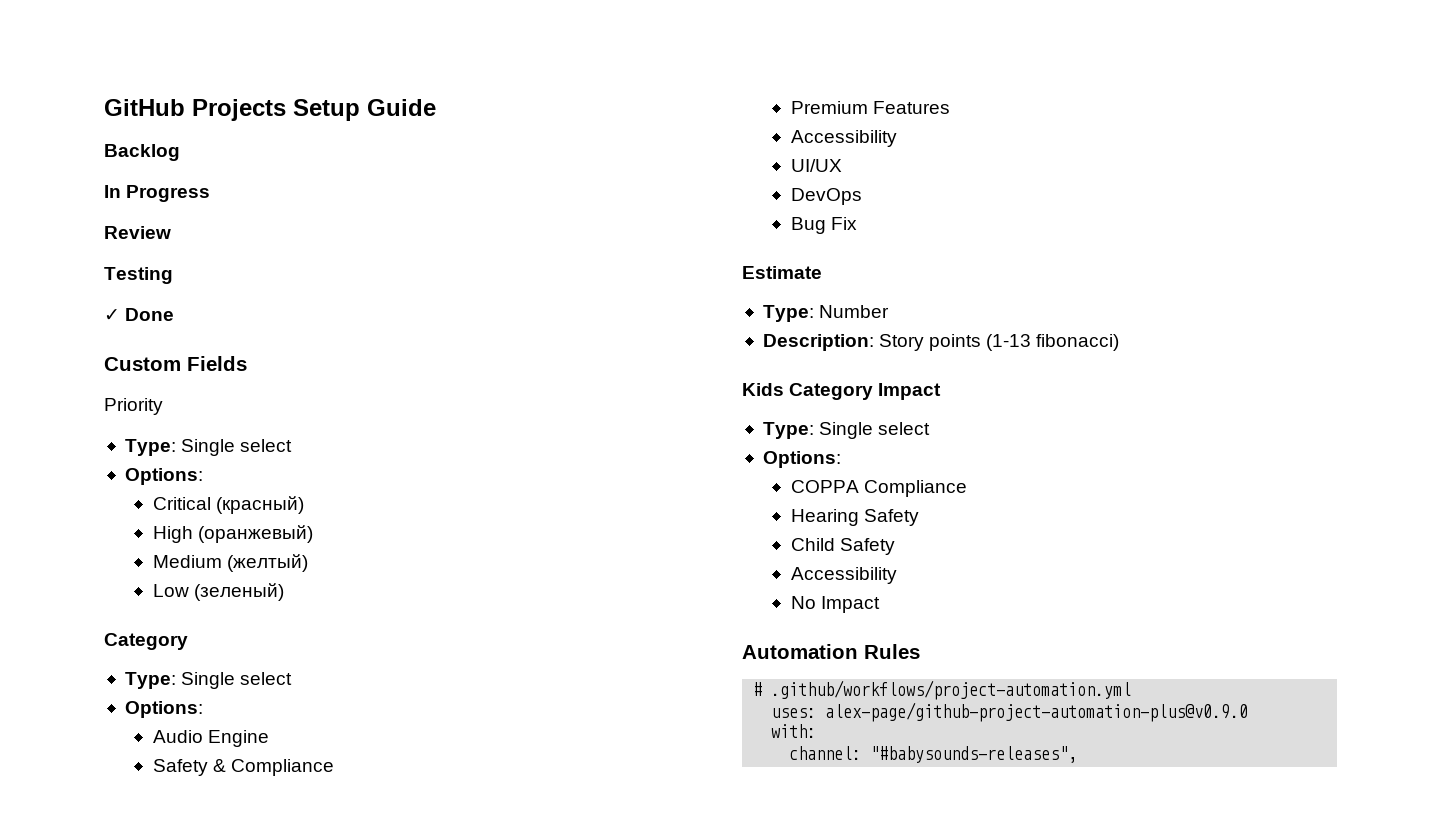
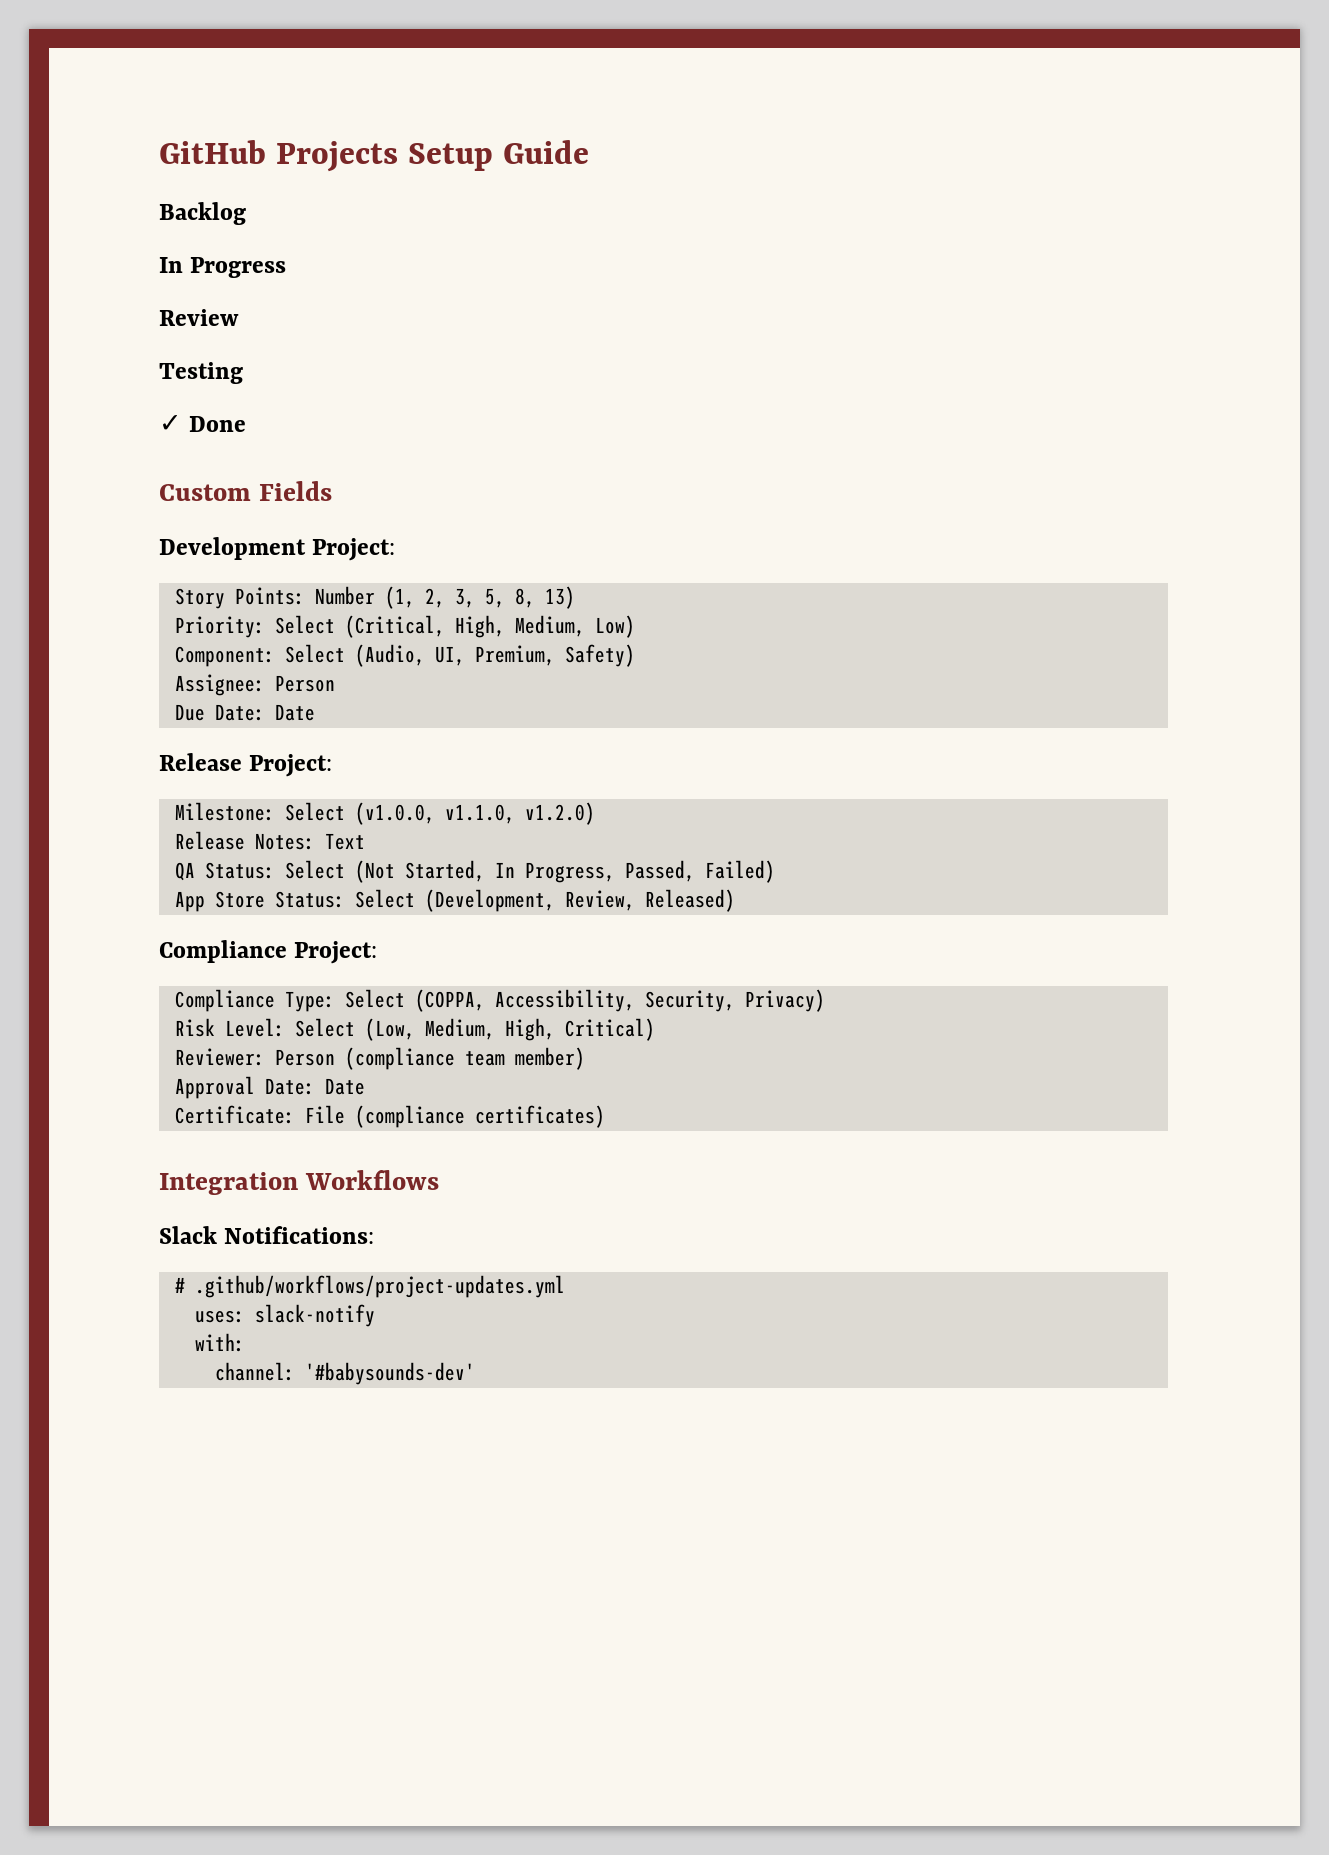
[104,398,163,415] [124,439,293,456] [124,468,203,485] [152,496,304,514] [152,525,313,543] [152,554,308,572] [152,583,284,601] [104,633,188,650] [124,672,293,689] [124,701,203,718] [152,730,269,747] [152,759,334,776] [790,101,950,114] [790,130,897,147] [790,159,842,172] [790,188,862,205] [790,217,857,234] [742,266,822,279] [762,305,890,322] [762,334,1120,351] [742,383,942,400] [762,422,931,439] [762,451,841,468] [790,480,967,497] [790,509,919,526] [790,538,895,555] [790,567,897,584] [790,596,880,613] [742,644,920,659] Priority // Type: Single select // Options: // Critical (красный) // High (оранжевый) // Medium (желтый) // Low (зеленый) // Category // Type: Single select // Options: // Audio Engine // Safety & Compliance // Premium Features // Accessibility // UI/UX // DevOps // Bug Fix // Estimate // Type: Number // Description: Story points (1-13 fibonacci) // Kids Category Impact // Type: Single select // Options: // COPPA Compliance // Hearing Safety // Child Safety // Accessibility // No Impact // Automation Rules -> [159,537,396,561] [174,586,575,609] [174,615,635,638] [174,644,635,667] [174,674,335,696] [174,704,315,721] [159,753,333,777] [174,802,595,825] [174,831,365,850] [174,860,775,883] [174,889,735,912] [159,940,378,964] [174,989,825,1012] [174,1018,655,1041] [174,1047,585,1070] [174,1076,365,1099] [174,1105,605,1128] [159,1170,439,1195] [159,1226,375,1244] Development Project: // Story Points: Number (1, 2, 3, 5, 8, 13) // Priority: Select (Critical, High, Medium, Low) // Component: Select (Audio, UI, Premium, Safety) // Assignee: Person // Due Date: Date // Release Project: // Milestone: Select (v1.0.0, v1.1.0, v1.2.0) // Release Notes: Text // QA Status: Select (Not Started, In Progress, Passed, Failed) // App Store Status: Select (Development, Review, Released) // Compliance Project: // Compliance Type: Select (COPPA, Accessibility, Security, Privacy) // Risk Level: Select (Low, Medium, High, Critical) // Reviewer: Person (compliance team member) // Approval Date: Date // Certificate: File (compliance certificates) // Integration Workflows // Slack Notifications:
[771,680,1132,700] .github/workflows/project-automation.yml -> [194,1275,565,1298] .github/workflows/project-updates.yml
[825,702,1249,722] alex-page/github-project-automation-plus@v0.9.0 -> [254,1304,375,1327] slack-notify
[870,746,1078,763] "#babysounds-releases", -> [304,1362,475,1385] '#babysounds-dev'

